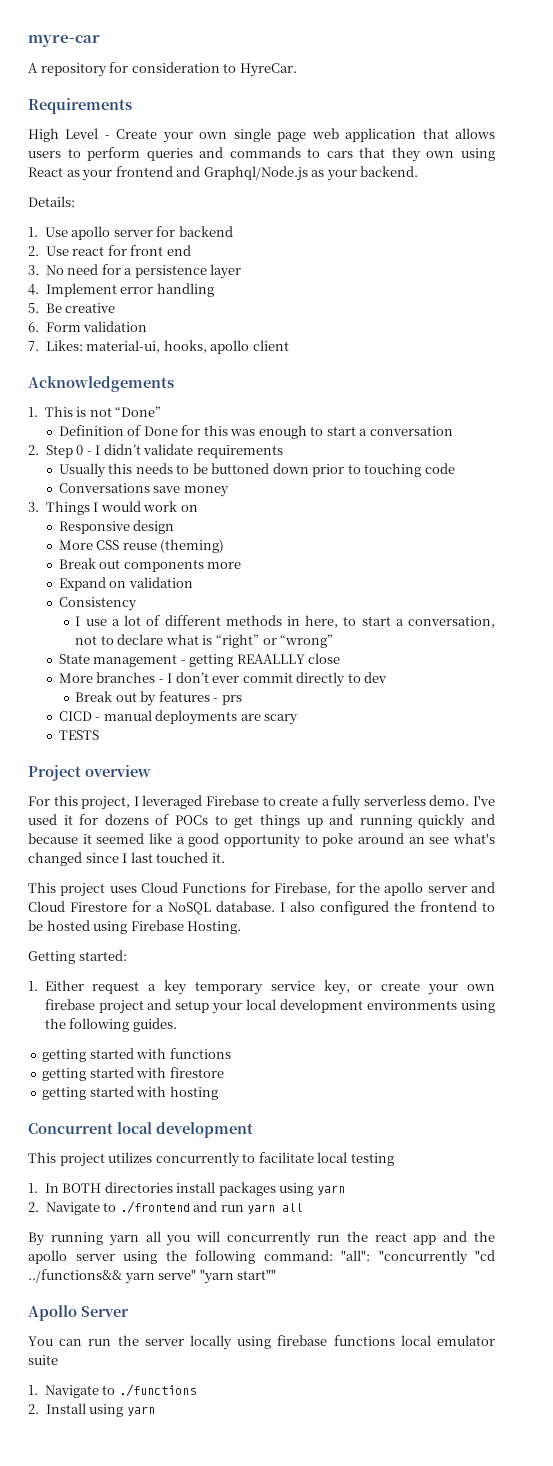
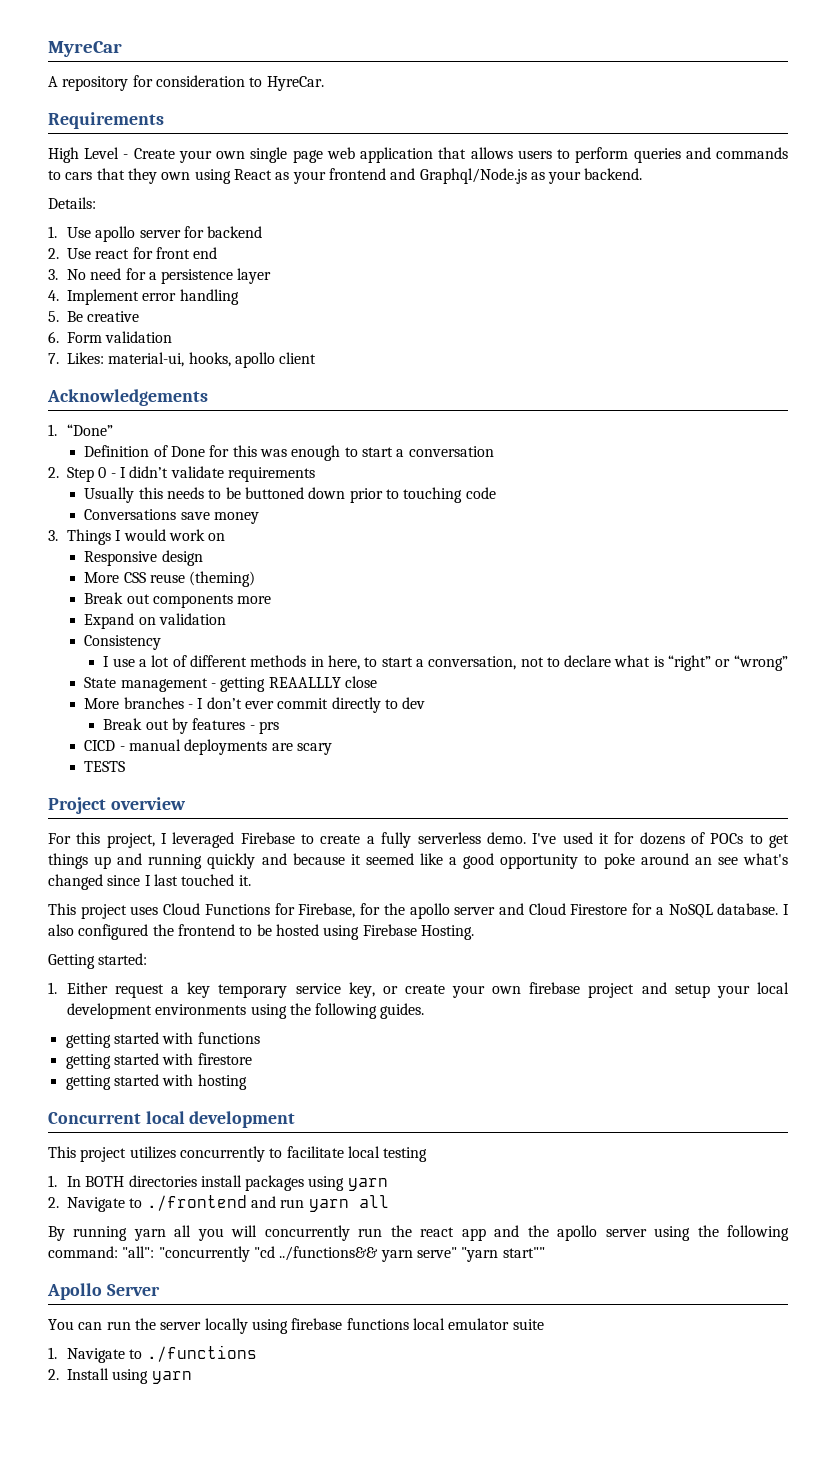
[28,35,100,47] myre-car -> [48,41,122,57] MyreCar
[44,406,112,417] This is not -> (57, 430) none

